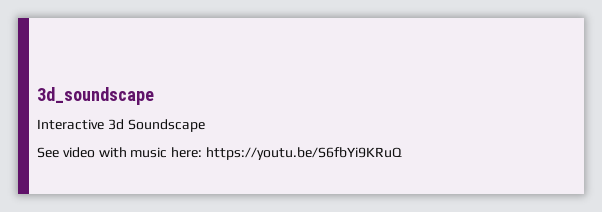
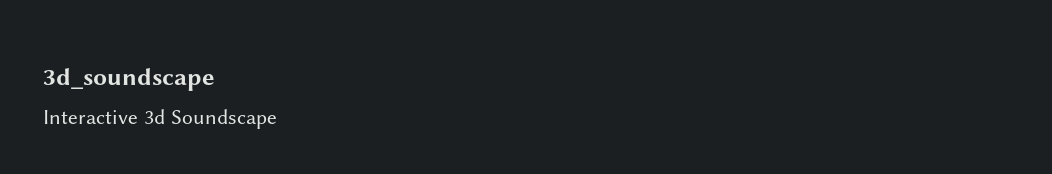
[37,147,402,160] // See video with music here: https://youtu.be/S6fbYi9KRuQ -> (277, 119) none

